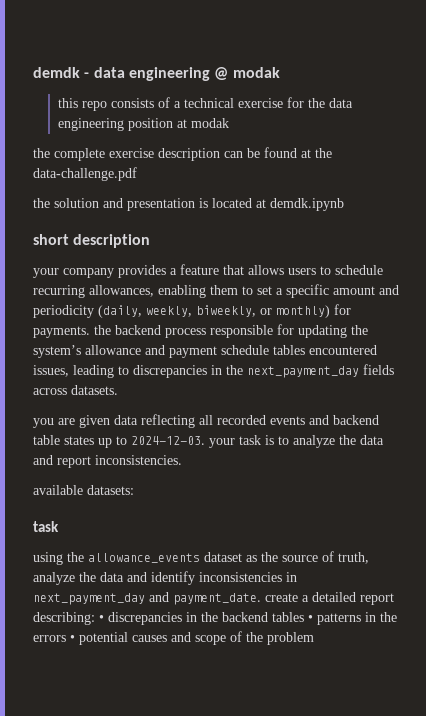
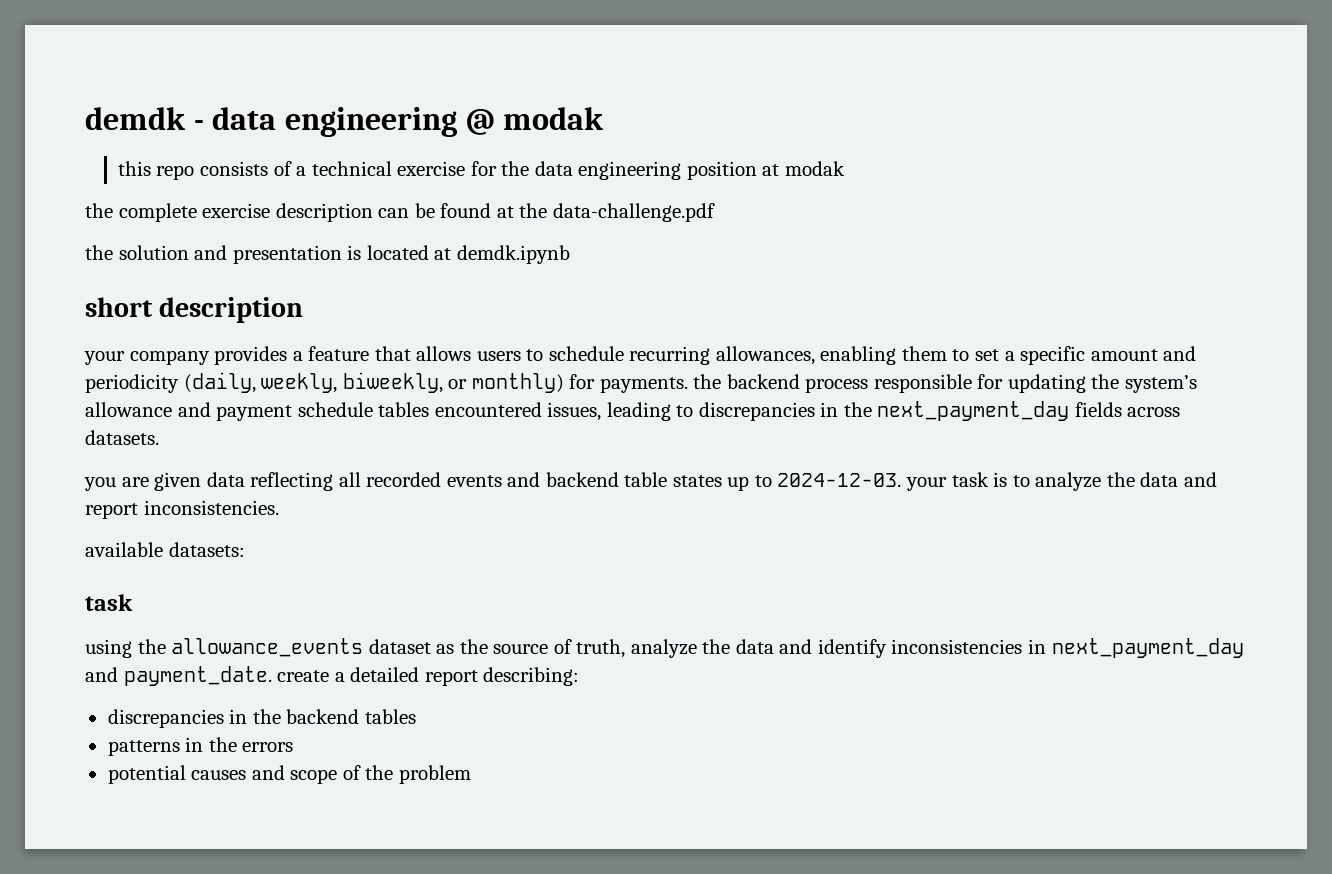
[99,615,104,622] • -> (580, 676) //
[308,615,313,622] • -> (416, 716) //
[70,635,75,642] • -> (294, 747) //

